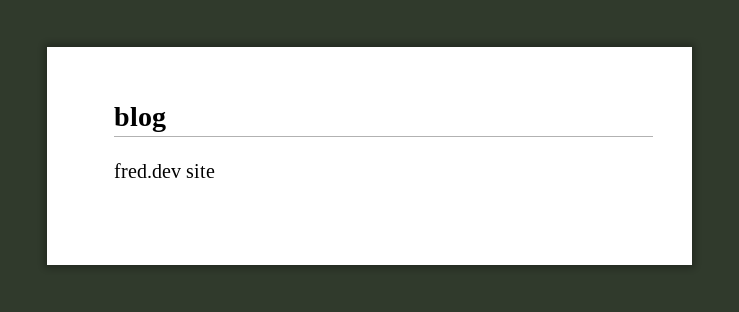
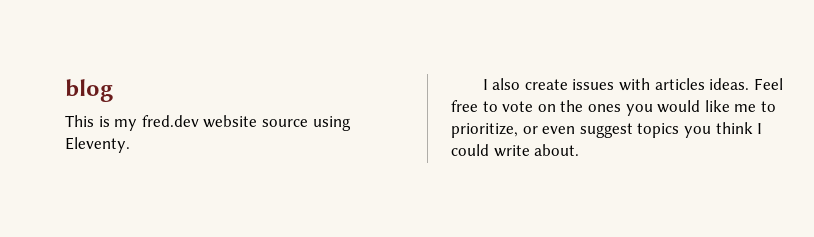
[114,163,216,178] fred.dev site -> [65,115,351,131] [65,137,130,153] [482,78,783,91] [451,100,776,116] [451,122,763,138] [451,144,580,157] This is my fred.dev website source using Eleventy. // I also create issues with articles ideas. Feel free to vote on the ones you would like me to prioritize, or even suggest topics you think I could write about.

